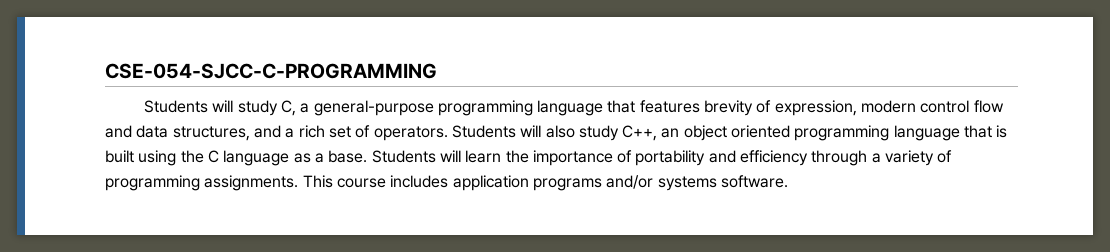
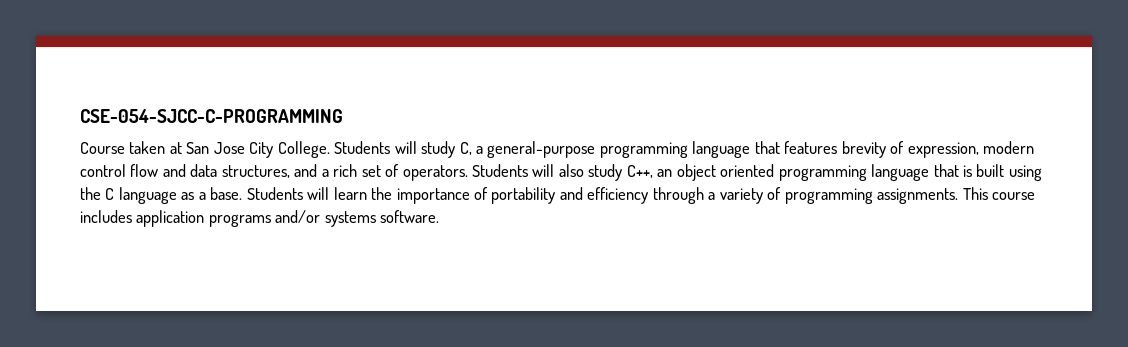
(437, 71) none -> [80,141,330,158] Course taken at San Jose City College.

